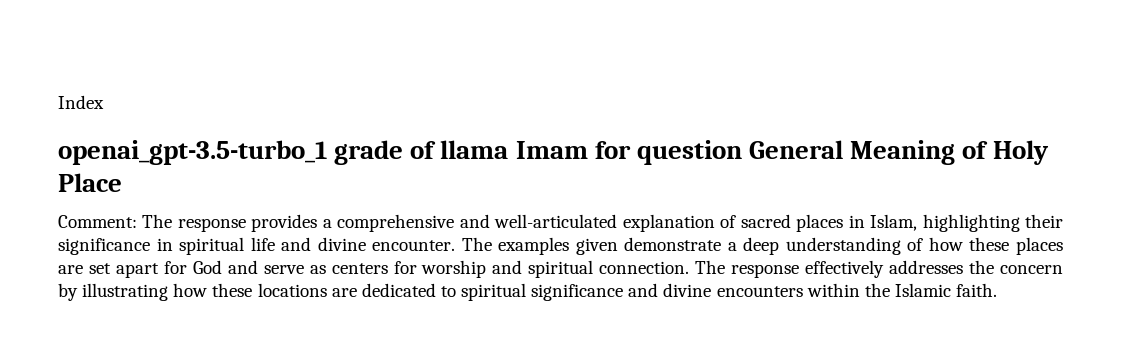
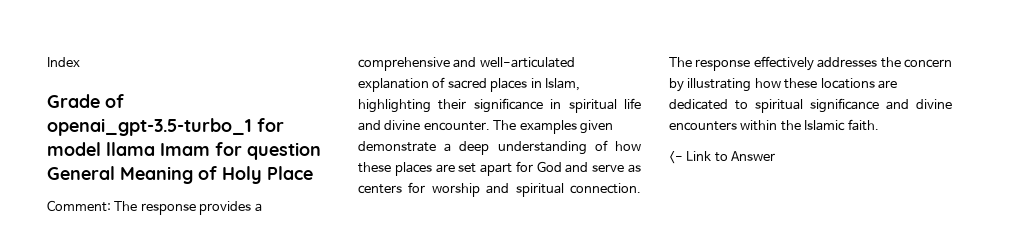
[58,140,437,165] openai_gpt-3.5-turbo_1 grade of -> [47,94,124,108] [47,118,284,136] [47,142,101,156] Grade of openai_gpt-3.5-turbo_1 for model
(998, 290) none -> [669,151,776,164] // <- Link to Answer

